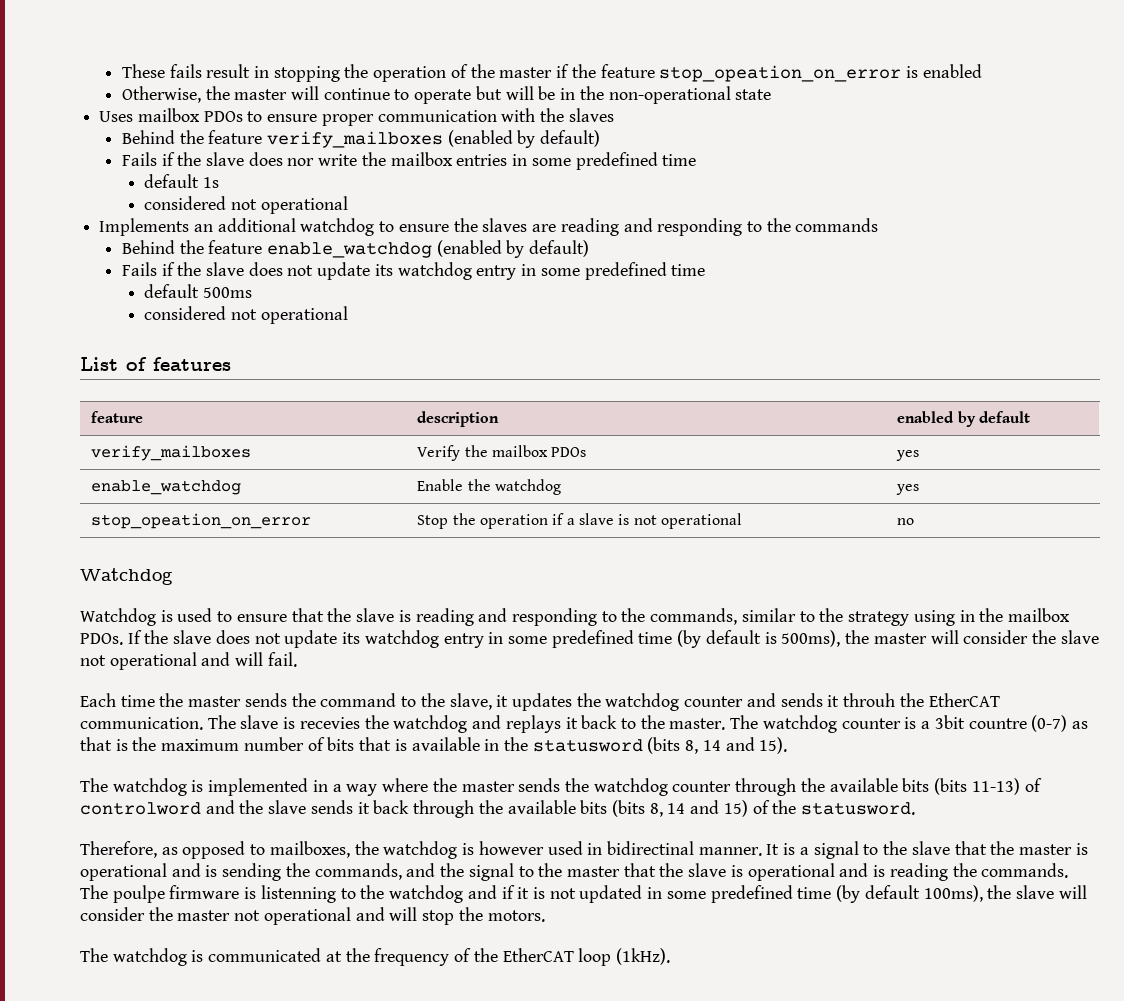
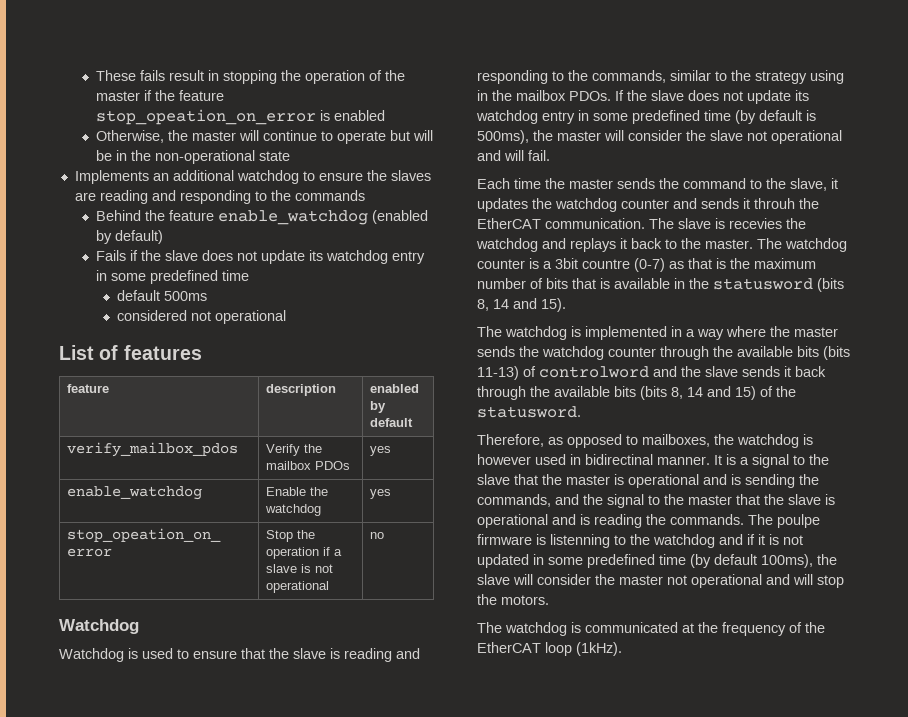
[99,108,614,126] [121,130,601,148] [121,152,697,170] [144,174,220,188] [144,196,348,214] // Uses mailbox PDOs to ensure proper communication with the slaves // Behind the feature verify_mailboxes (enabled by default) // Fails if the slave does nor write the mailbox entries in some predefined time // default 1s // considered not operational -> (291, 156) none
[91,445,252,461] verify_mailboxes -> [66,442,238,457] verify_mailbox_pdos

